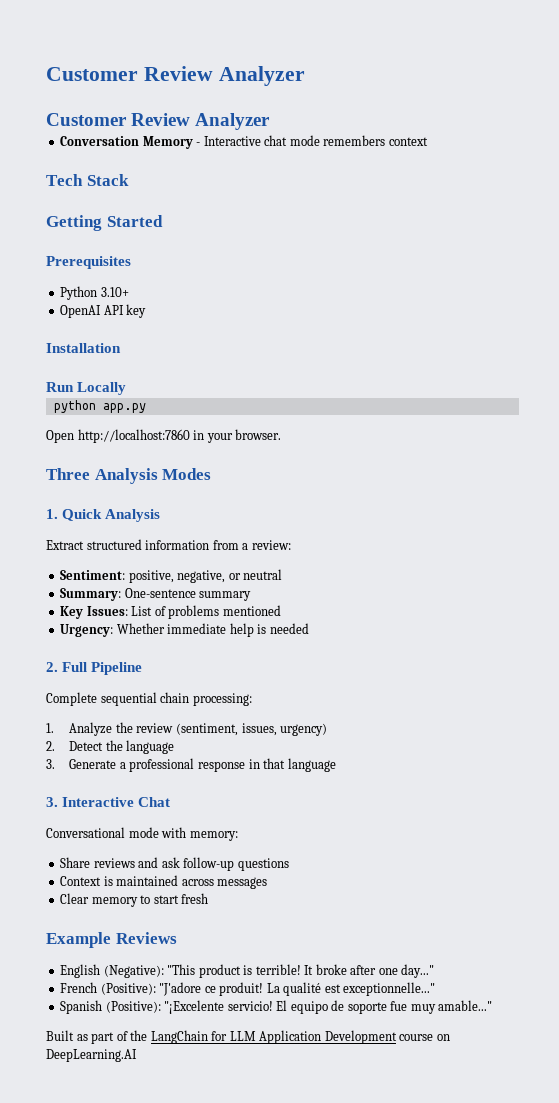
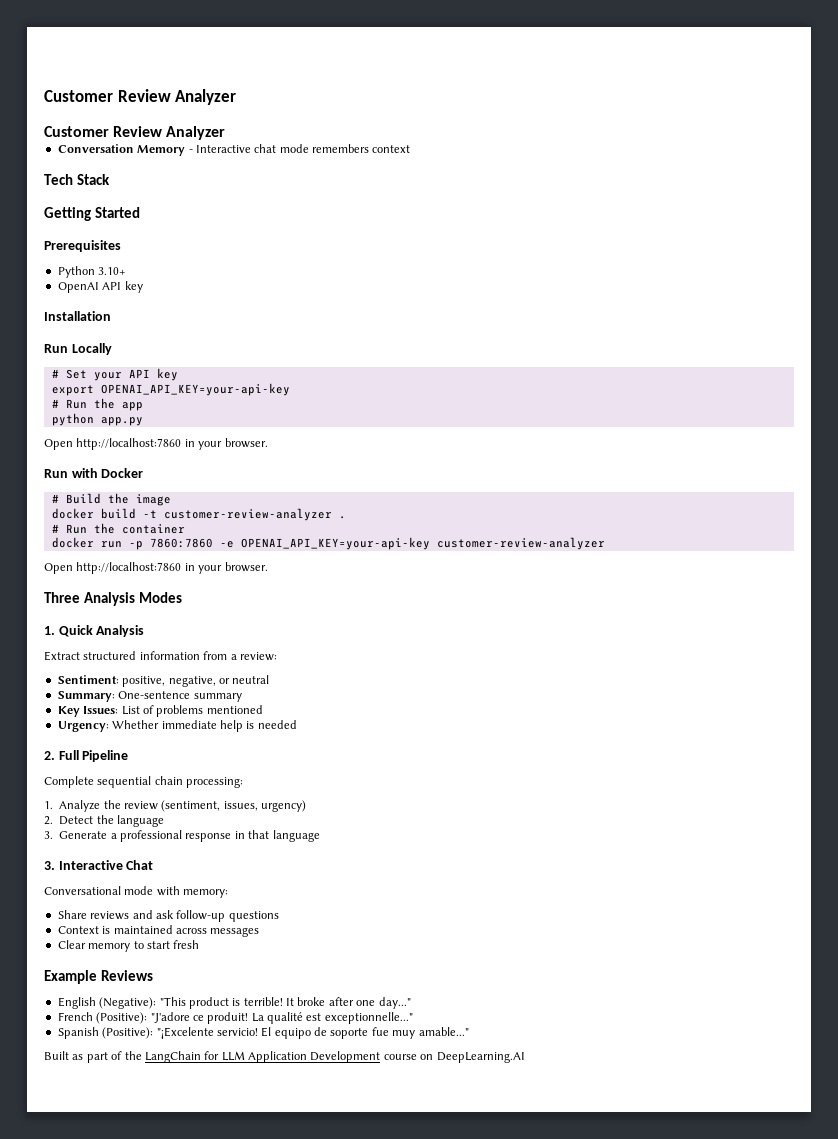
(127, 388) none -> [51,368,178,381] [51,383,290,396] [51,398,143,411] // # Set your API key // export OPENAI_API_KEY=your-api-key // # Run the app
(282, 434) none -> [44,468,144,478] [51,493,171,506] [51,508,346,521] [51,523,185,534] [51,537,605,550] [44,562,268,574] // Run with Docker // # Build the image // docker build -t customer-review-analyzer . // # Run the container // docker run -p 7860:7860 -e OPENAI_API_KEY=your-api-key customer-review-analyzer // Open http://localhost:7860 in your browser.

